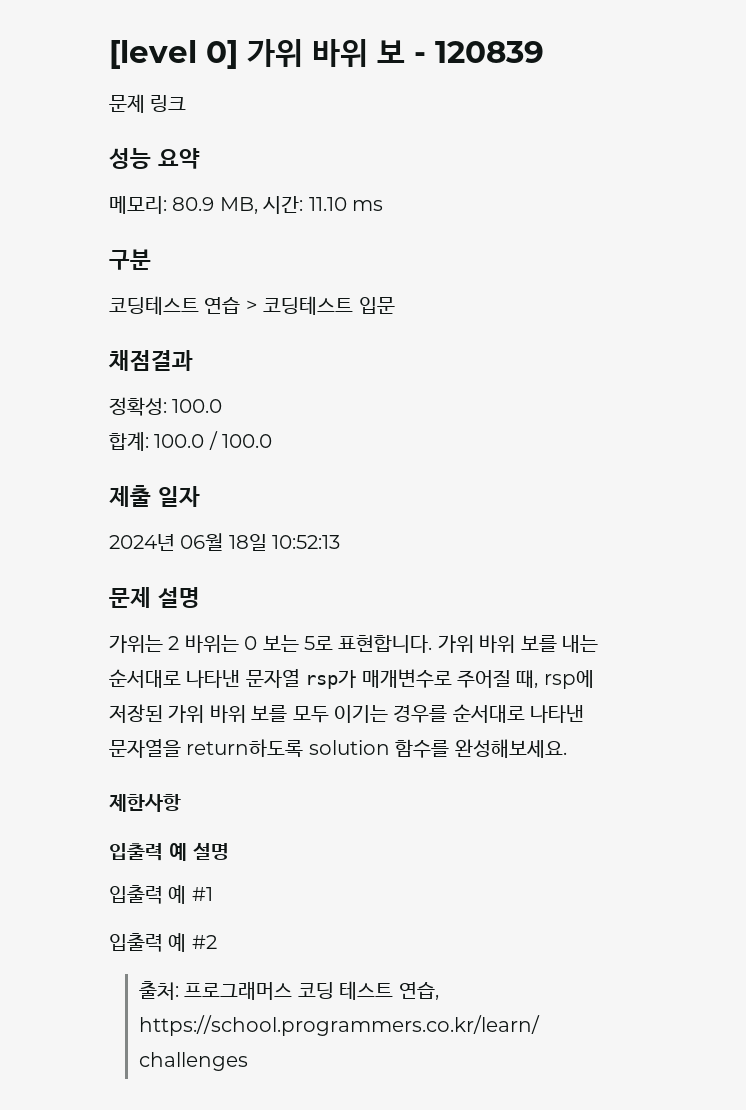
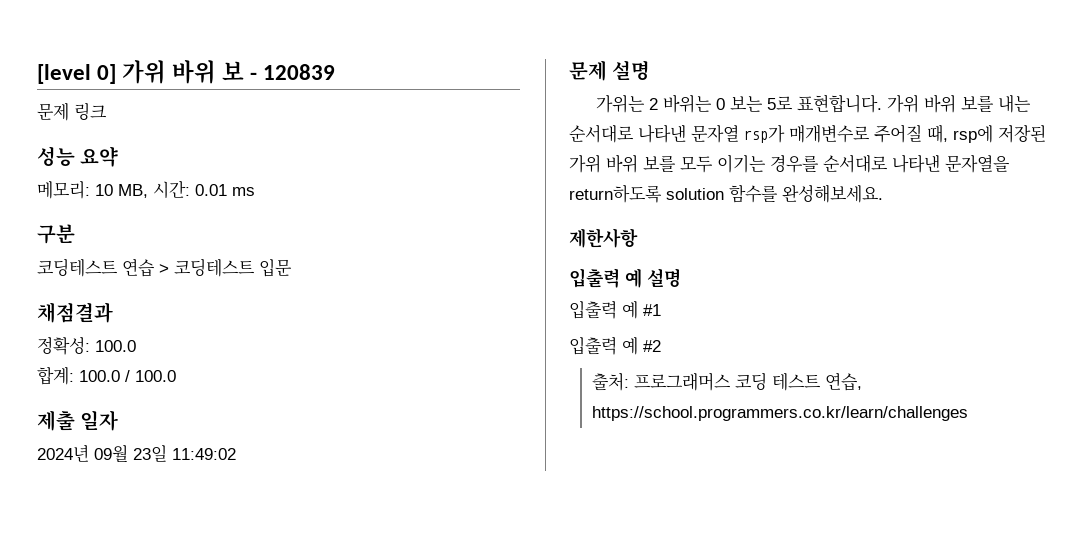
[172,197,215,211] 80.9 -> [95,184,113,196] 10
[308,197,347,211] 11.10 -> [195,184,227,196] 0.01
[180,533,341,551] 06월 18일 10:52:13 -> [94,445,236,462] 09월 23일 11:49:02

